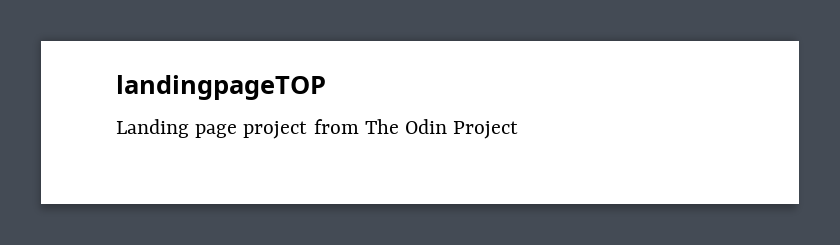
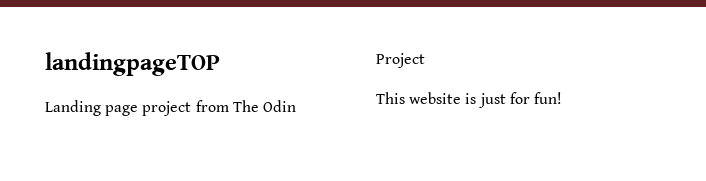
(519, 130) none -> [376,92,562,108] // This website is just for fun!

